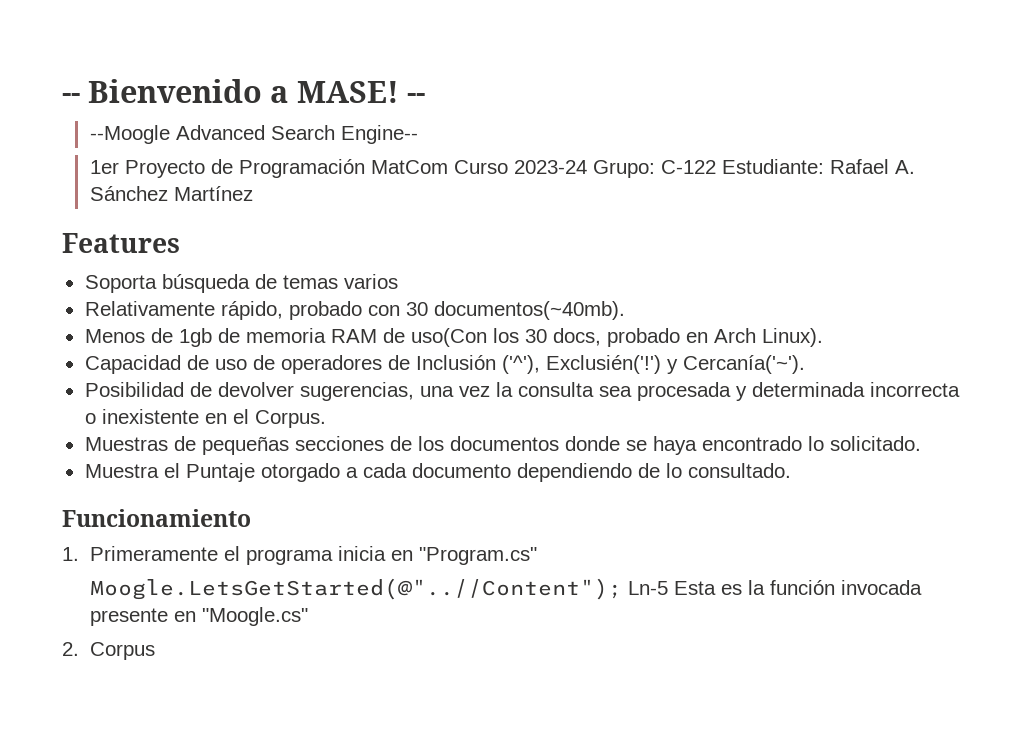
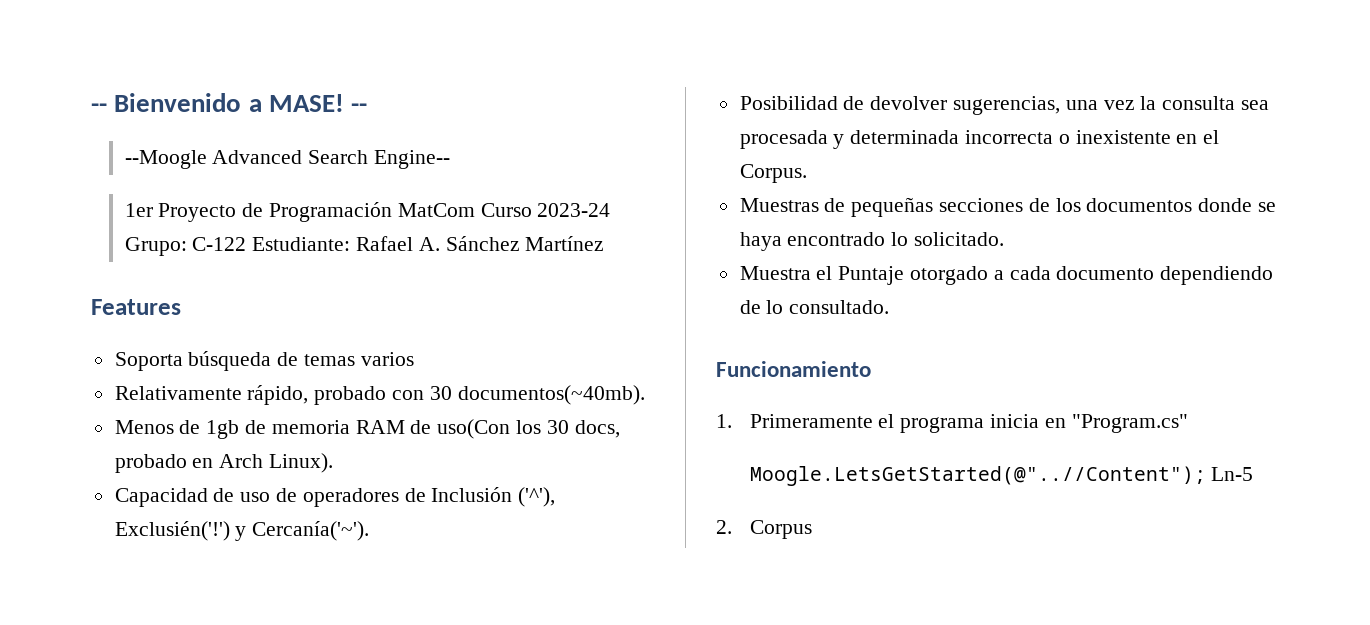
[673,580,922,595] [89,607,308,626] Esta es la función invocada presente en "Moogle.cs" -> (1254, 474) none

